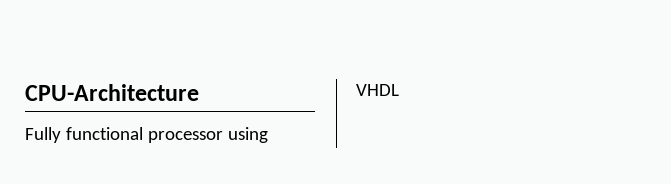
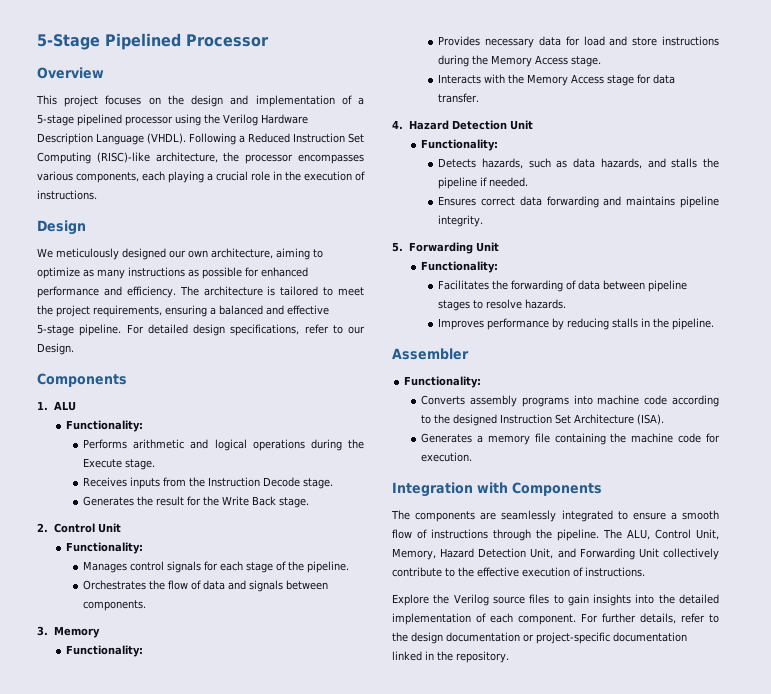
[25,84,199,101] [25,127,268,143] [356,84,399,96] CPU-Architecture // Fully functional processor using VHDL -> [37,33,269,50] [37,67,104,79] [36,95,364,107] [37,114,308,126] [37,133,364,145] [37,152,364,164] [37,171,365,183] [37,190,97,200] [37,220,86,235] [37,248,323,260] [37,267,308,279] [37,286,364,298] [37,305,329,317] [37,324,365,336] [37,343,74,355] [37,373,127,387] [37,401,77,411] [66,420,144,432] [83,439,364,451] [83,458,156,470] [83,477,334,489] [83,496,310,508] [37,523,122,533] [66,542,144,554] [83,561,350,573] [83,580,329,592] [83,600,147,611] [37,626,101,638] [66,645,144,657] [438,36,719,48] [438,55,602,67] [438,74,676,86] [438,93,480,103] [392,120,534,130] [421,139,499,151] [438,158,720,169] [438,177,529,189] [438,196,719,208] [438,215,484,227] [392,242,500,254] [421,261,499,273] [438,280,688,292] [438,299,567,311] [438,318,715,330] [392,348,469,360] [404,376,482,388] [421,395,719,407] [421,414,665,426] [421,433,720,445] [421,452,473,462] [392,482,602,497] [391,510,719,522] [392,529,719,541] [392,548,719,560] [392,567,645,577] [392,594,719,606] [392,613,719,625] [392,632,687,644] [392,651,509,663] 5-Stage Pipelined Processor // Overview // This project focuses on the design and implementation of a 5-stage pipelined processor using the Verilog Hardware Description Language (VHDL). Following a Reduced Instruction Set Computing (RISC)-like architecture, the processor encompasses various components, each playing a crucial role in the execution of instructions. // Design // We meticulously designed our own architecture, aiming to optimize as many instructions as possible for enhanced performance and efficiency. The architecture is tailored to meet the project requirements, ensuring a balanced and effective 5-stage pipeline. For detailed design specifications, refer to our Design. // Components // 1. ALU // Functionality: // Performs arithmetic and logical operations during the Execute stage. // Receives inputs from the Instruction Decode stage. // Generates the result for the Write Back stage. // 2. Control Unit // Functionality: // Manages control signals for each stage of the pipeline. // Orchestrates the flow of data and signals between components. // 3. Memory // Functionality: // Provides necessary data for load and store instructions during the Memory Access stage. // Interacts with the Memory Access stage for data transfer. // 4. Hazard Detection Unit // Functionality: // Detects hazards, such as data hazards, and stalls the pipeline if needed. // Ensures correct data forwarding and maintains pipeline integrity. // 5. Forwarding Unit // Functionality: // Facilitates the forwarding of data between pipeline stages to resolve hazards. // Improves performance by reducing stalls in the pipeline. // Assembler // Functionality: // Converts assembly programs into machine code according to the designed Instruction Set Architecture (ISA). // Generates a memory file containing the machine code for execution. // Integration with Components // The components are seamlessly integrated to ensure a smooth flow of instructions through the pipeline. The ALU, Control Unit, Memory, Hazard Detection Unit, and Forwarding Unit collectively contribute to the effective execution of instructions. // Explore the Verilog source files to gain insights into the detailed implementation of each component. For further details, refer to the design documentation or project-specific documentation linked in the repository.

